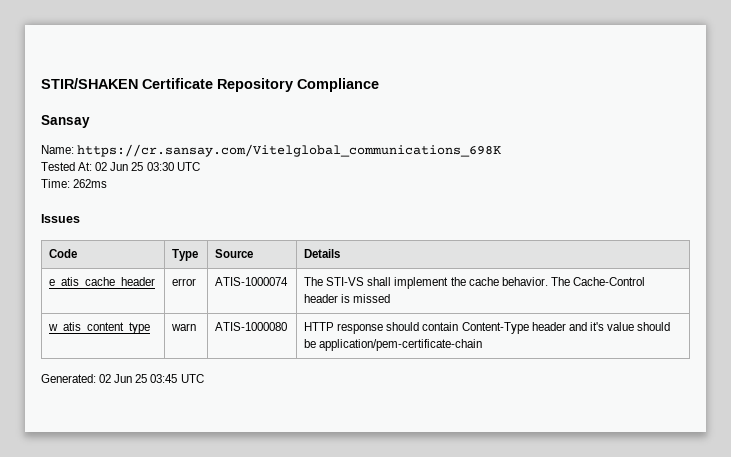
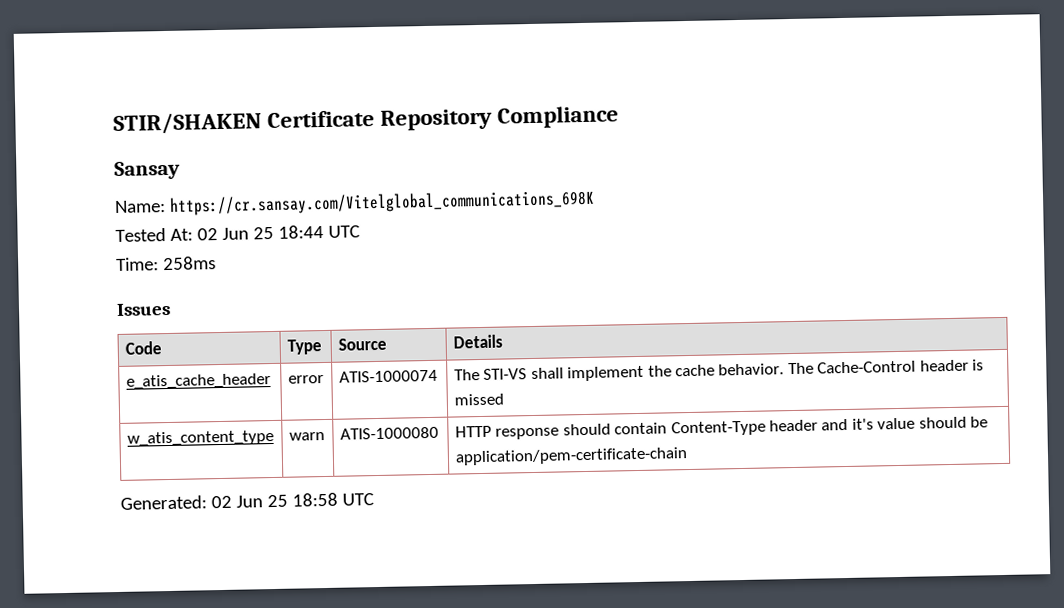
[146,162,174,171] 03:30 -> [277,224,324,239] 18:44
[73,179,108,188] 262ms -> [162,256,216,271] 258ms
[150,374,178,383] 03:45 -> [291,492,338,507] 18:58

